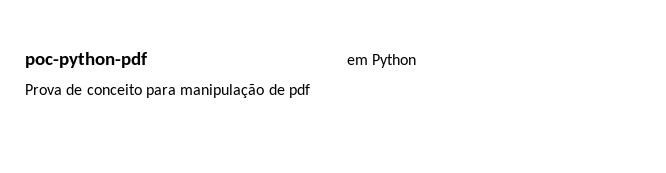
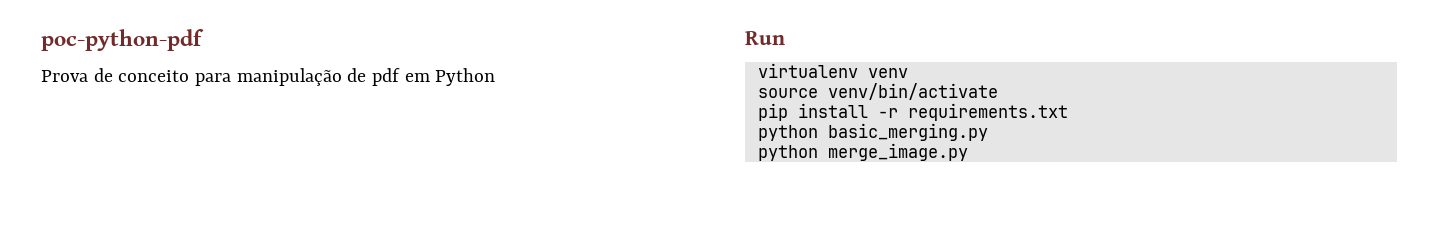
(417, 61) none -> [745,31,785,45] [757,63,908,78] [757,83,998,100] [757,103,1068,121] [757,123,988,141] [757,143,968,161] // Run // virtualenv venv // source venv/bin/activate // pip install -r requirements.txt // python basic_merging.py // python merge_image.py

